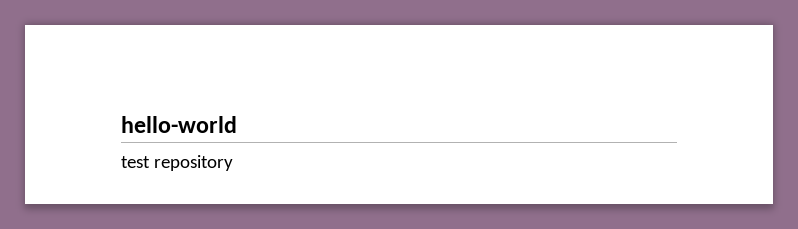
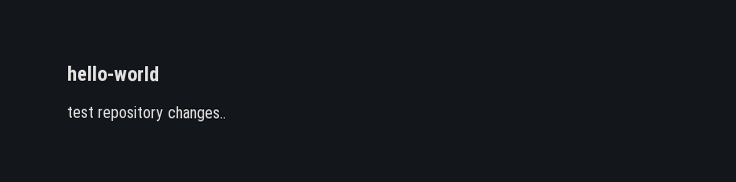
(233, 163) none -> [166,106,226,122] changes..

